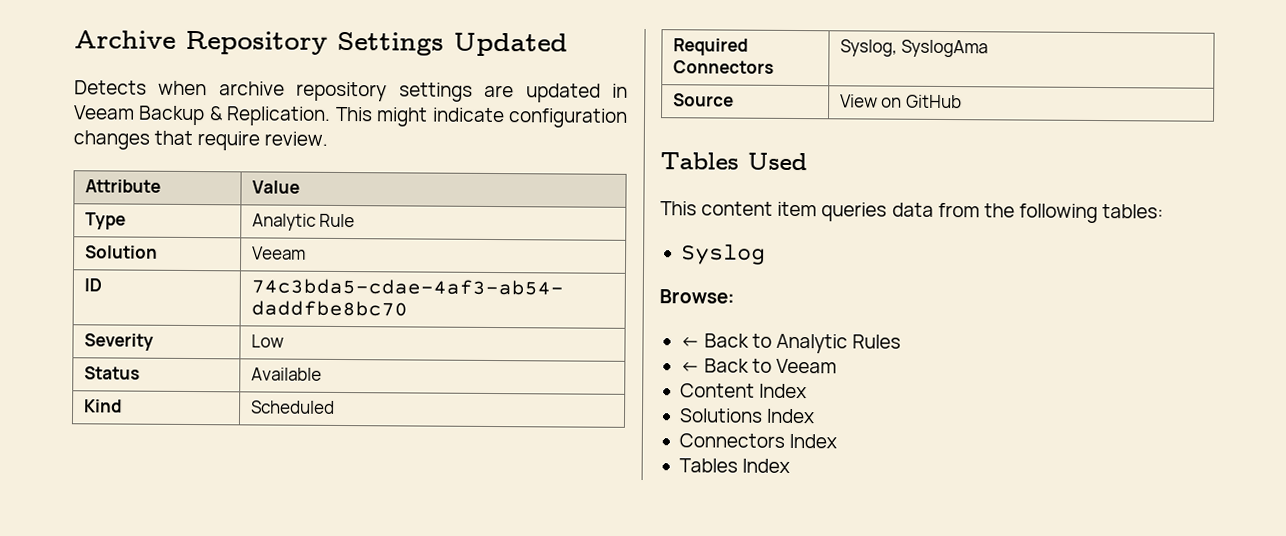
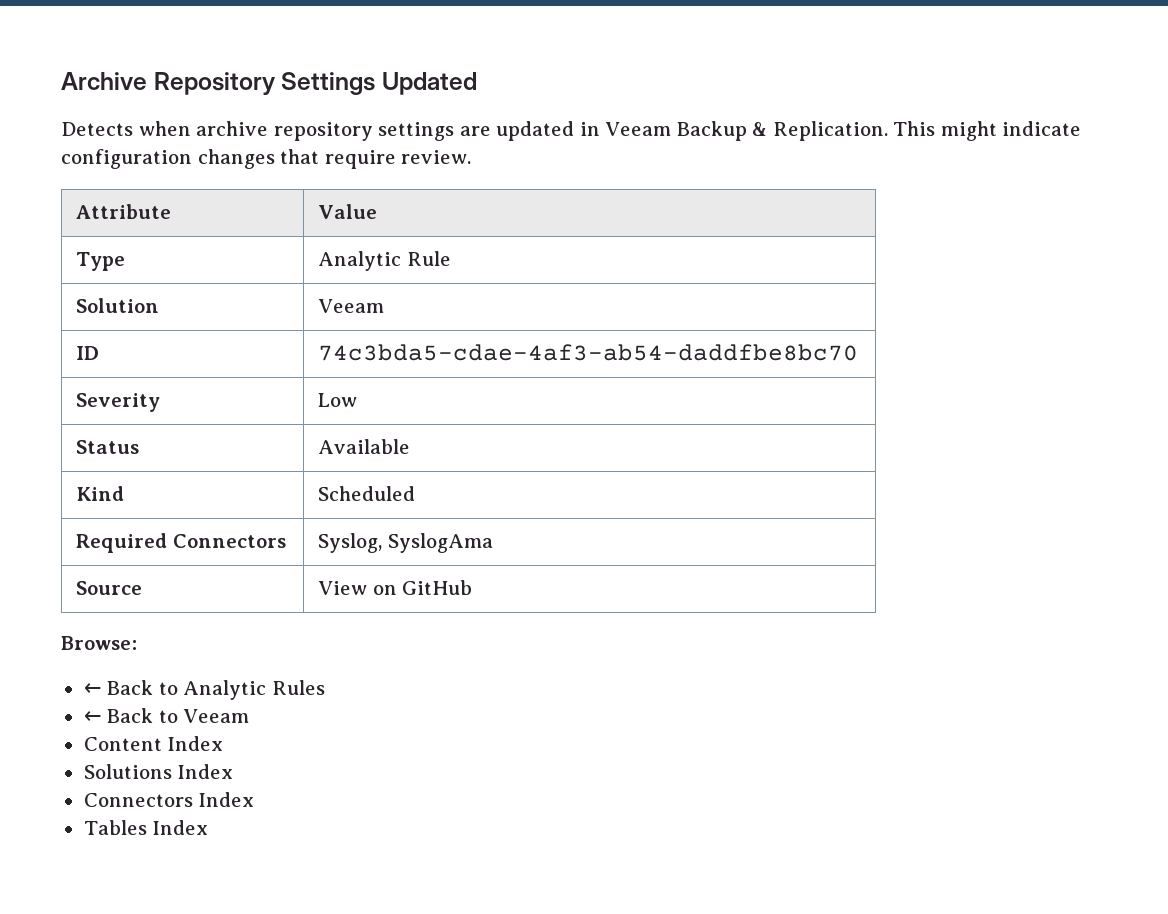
[660,152,807,171] [660,201,1165,224] [680,243,766,265] // Tables Used // This content item queries data from the following tables: // Syslog -> (473, 587) none

